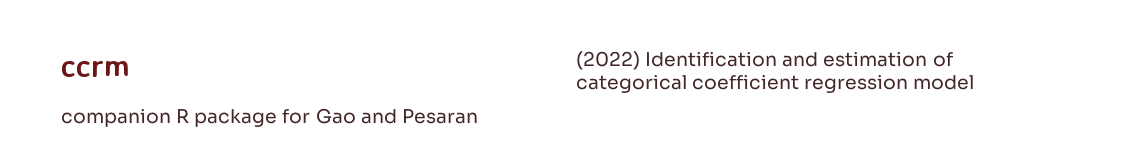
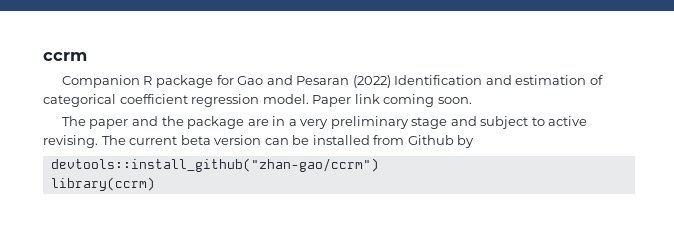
[61,108,171,127] companion -> [61,75,140,88] Companion
[913,75,975,90] model -> [262,94,472,107] [61,116,588,129] [43,135,475,148] [50,158,379,172] [50,177,155,191] model. Paper link coming soon. // The paper and the package are in a very preliminary stage and subject to active revising. The current beta version can be installed from Github by // devtools::install_github("zhan-gao/ccrm") // library(ccrm)

